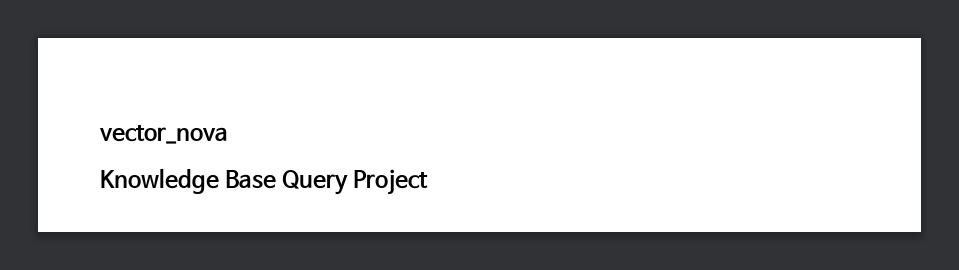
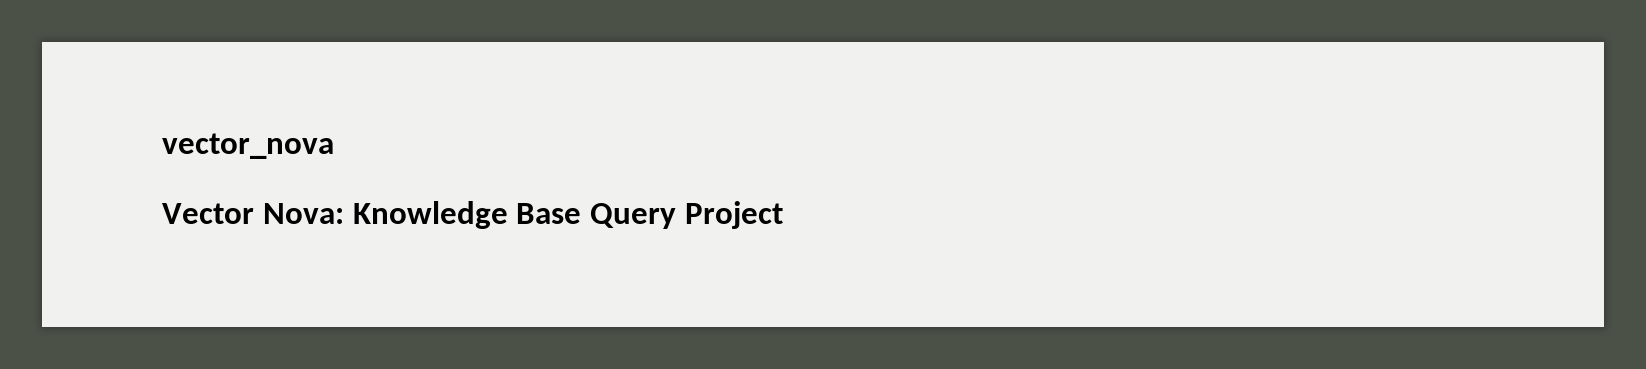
(228, 134) none -> [162,203,344,224] Vector Nova:

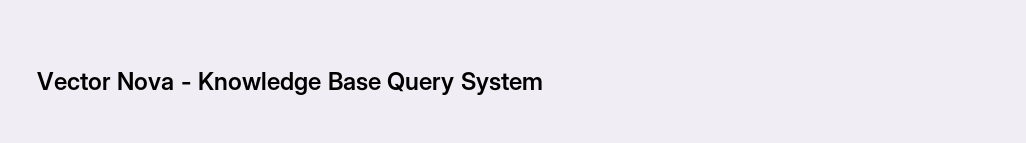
[162,133,334,159] [162,203,344,224] vector_nova // Vector Nova: -> [37,72,192,90] Vector Nova -
[684,201,783,229] Project -> [460,72,543,95] System

